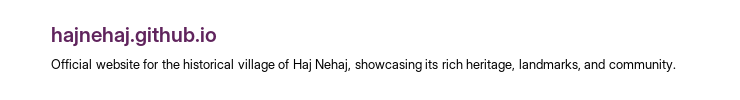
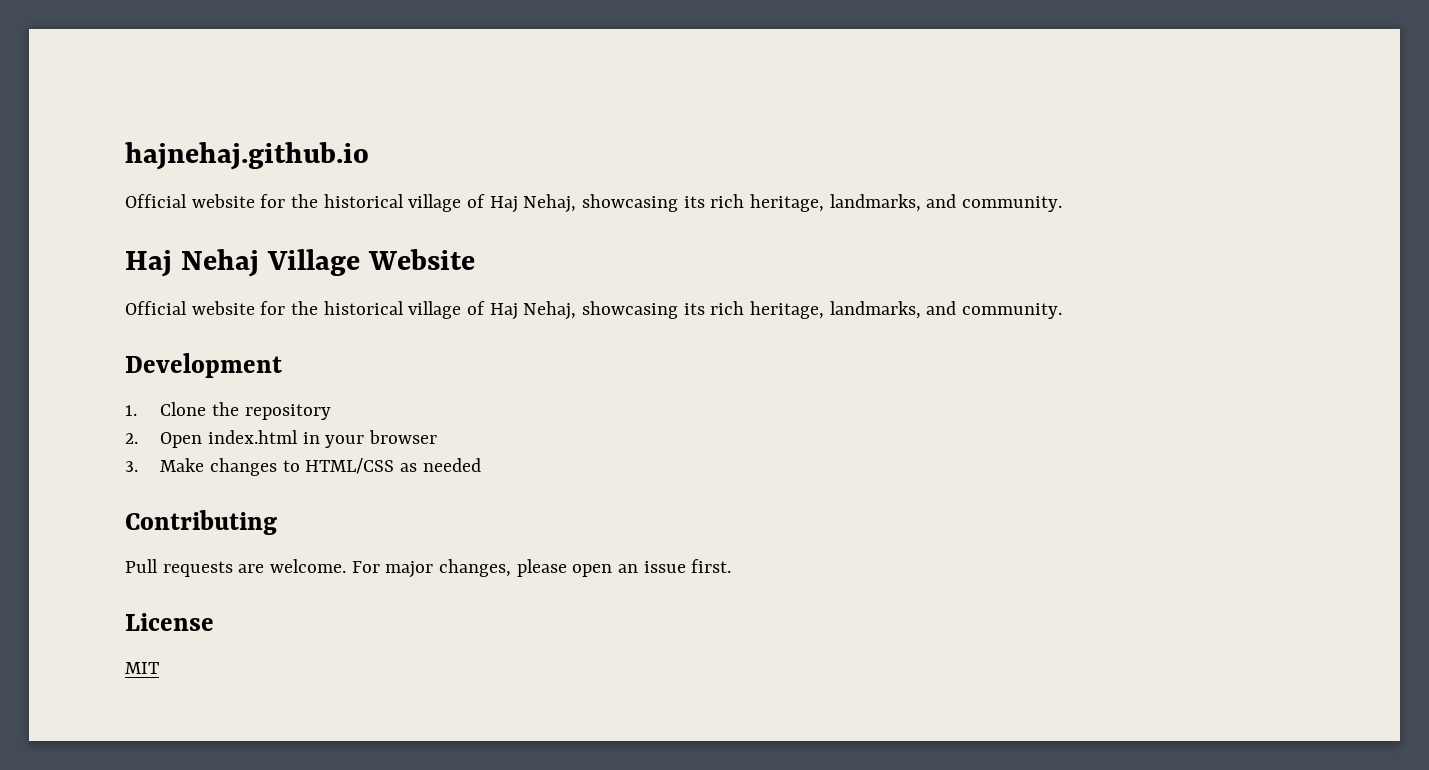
(676, 65) none -> [125,249,475,277] [125,301,1063,320] [125,353,282,378] [125,402,331,420] [125,430,437,448] [125,458,481,476] [125,510,277,535] [125,559,732,578] [125,613,214,631] [125,662,159,674] // Haj Nehaj Village Website // Official website for the historical village of Haj Nehaj, showcasing its rich heritage, landmarks, and community. // Development // 1. Clone the repository // 2. Open index.html in your browser // 3. Make changes to HTML/CSS as needed // Contributing // Pull requests are welcome. For major changes, please open an issue first. // License // MIT

